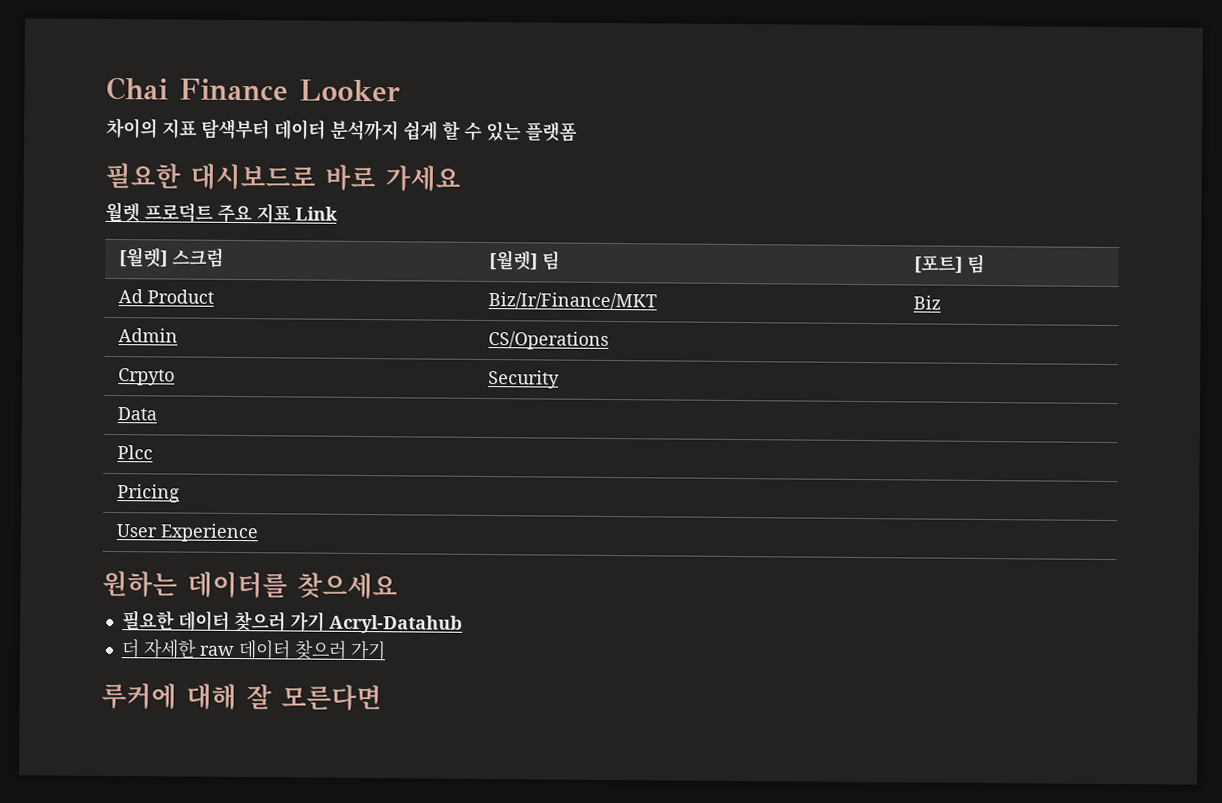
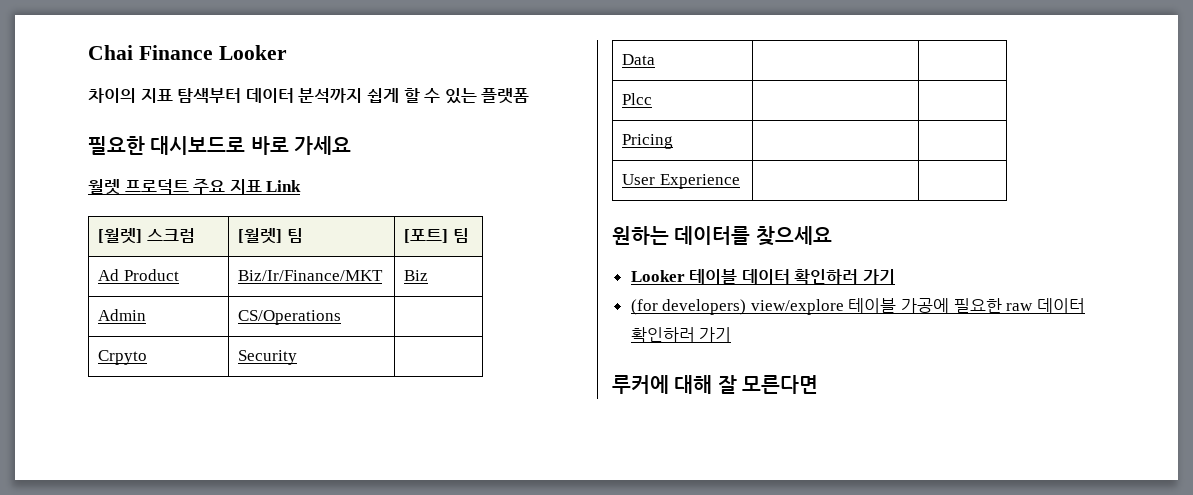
[121,610,463,634] [120,638,197,659] 필요한 데이터 찾으러 가기 Acryl-Datahub // 더 자세한 -> [630,269,896,284] [630,298,1002,315] Looker 테이블 데이터 확인하러 가기 // (for developers) view/explore 테이블 가공에 필요한
[293,639,347,660] 찾으러 -> [630,327,695,342] 확인하러

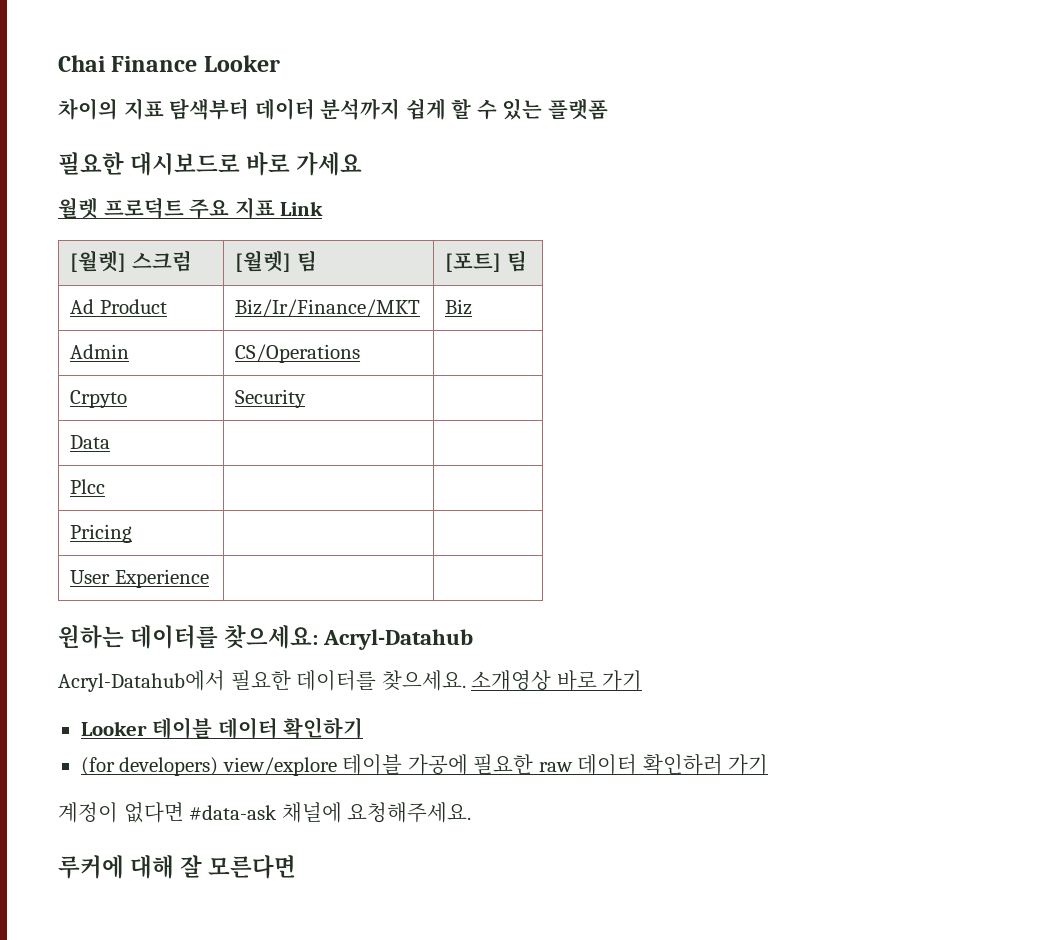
[755,226,832,246] 찾으세요 -> [224,624,474,650] [58,670,643,692] 찾으세요: Acryl-Datahub // Acryl-Datahub에서 필요한 데이터를 찾으세요. 소개영상 바로 가기
[794,269,896,284] 확인하러 가기 -> [283,717,364,739] 확인하기
(732, 334) none -> [58,802,472,823] // 계정이 없다면 #data-ask 채널에 요청해주세요.

